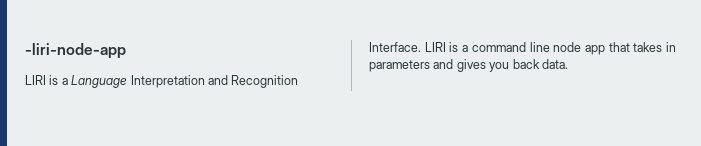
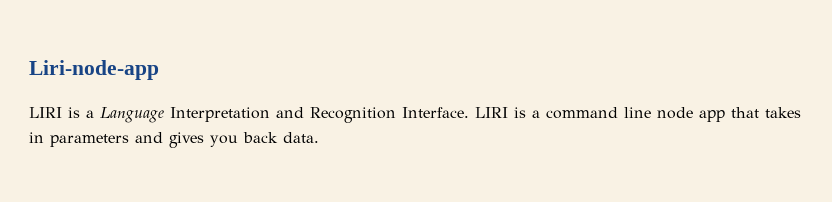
[25,43,126,59] -liri-node-app -> [29,60,159,80] Liri-node-app

